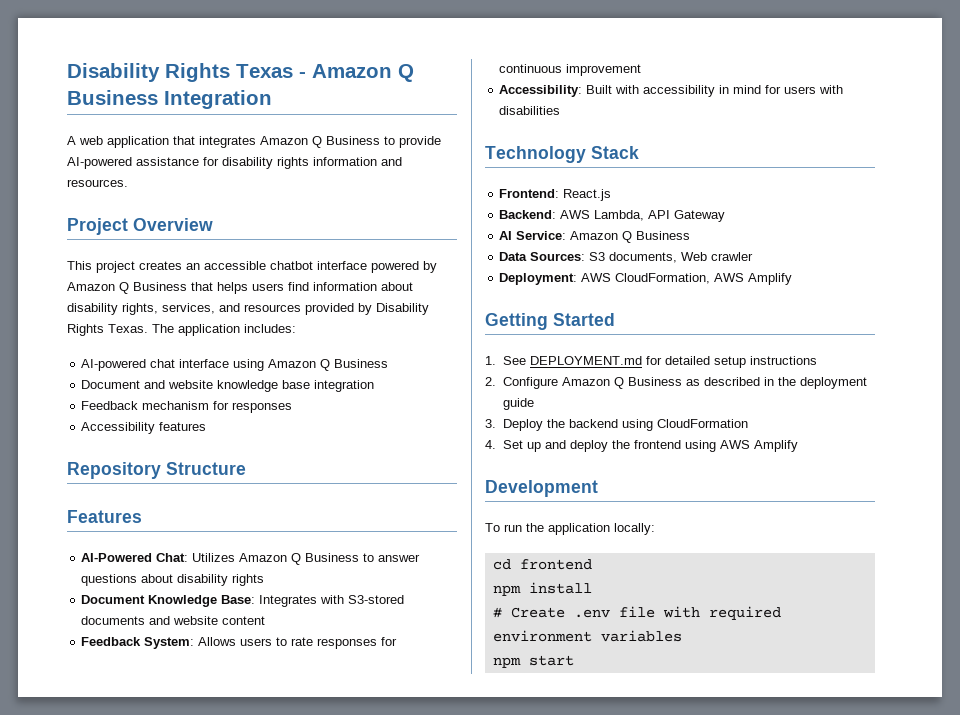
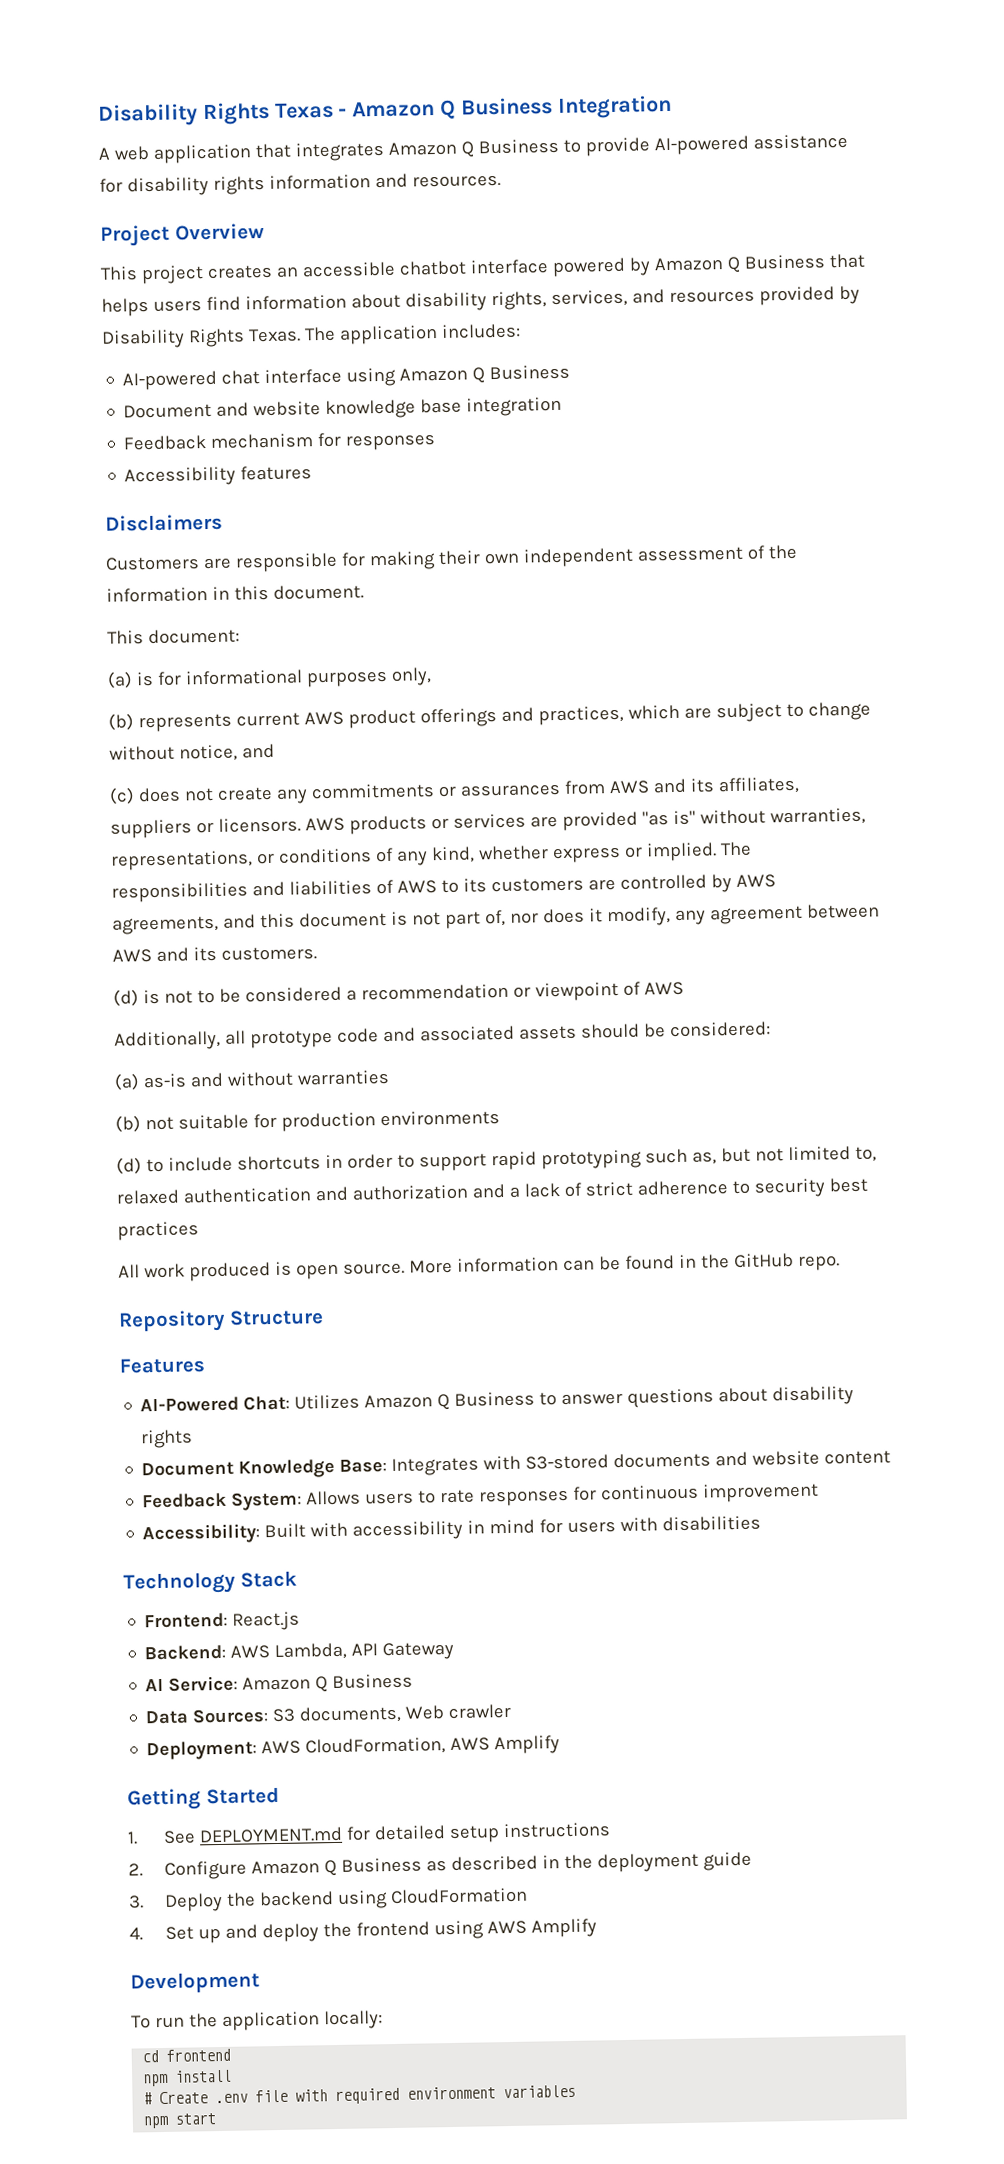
(207, 426) none -> [105,513,223,532] [105,544,798,573] [106,584,364,603] [107,628,240,645] [107,667,432,689] [108,701,871,733] [109,743,275,762] [109,776,800,805] [110,807,866,839] [110,841,752,871] [111,874,776,903] [112,903,880,935] [112,946,317,963] [113,981,684,1007] [114,1021,771,1051] [114,1069,390,1091] [115,1110,500,1133] [116,1145,877,1175] [116,1177,868,1205] [117,1221,199,1241] [118,1252,840,1282] // Disclaimers // Customers are responsible for making their own independent assessment of the information in this document. // This document: // (a) is for informational purposes only, // (b) represents current AWS product offerings and practices, which are subject to change without notice, and // (c) does not create any commitments or assurances from AWS and its affiliates, suppliers or licensors. AWS products or services are provided "as is" without warranties, representations, or conditions of any kind, whether express or implied. The responsibilities and liabilities of AWS to its customers are controlled by AWS agreements, and this document is not part of, nor does it modify, any agreement between AWS and its customers. // (d) is not to be considered a recommendation or viewpoint of AWS // Additionally, all prototype code and associated assets should be considered: // (a) as-is and without warranties // (b) not suitable for production environments // (d) to include shortcuts in order to support rapid prototyping such as, but not limited to, relaxed authentication and authorization and a lack of strict adherence to security best practices // All work produced is open source. More information can be found in the GitHub repo.

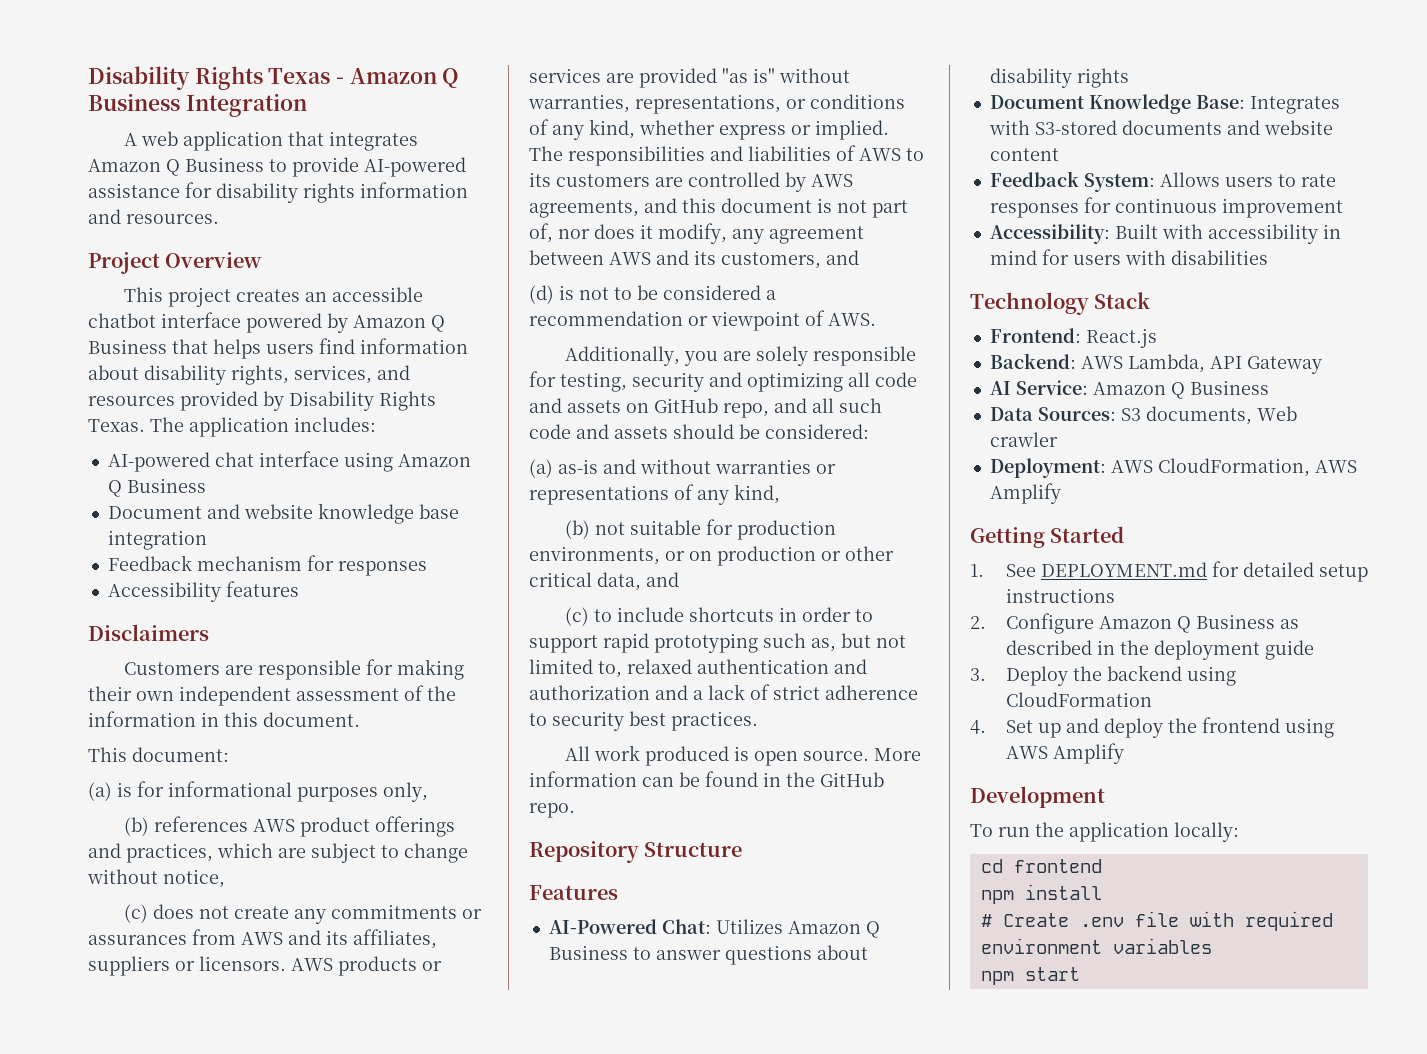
[137,712,300,733] represents current -> [154,816,249,832] references
[241,743,275,759] and -> (225, 878) none
[220,946,317,961] customers. -> [721,250,859,269] customers, and
[643,981,684,996] AWS -> [828,313,876,326] AWS.
[224,1025,515,1049] all prototype code and associated -> [684,346,917,366] [529,371,917,392] [529,398,882,418] [529,424,609,439] you are solely responsible for testing, security and optimizing all code and assets on GitHub repo, and all such code and
(390, 1077) none -> [816,464,836,474] [529,484,780,505] or representations of any kind,
[379,1110,500,1127] [116,1157,142,1175] environments // (d) -> [529,546,894,566] [529,572,679,591] [565,607,590,626] environments, or on production or other critical data, and // (c)
[117,1221,199,1241] practices -> [671,711,758,731] practices.

